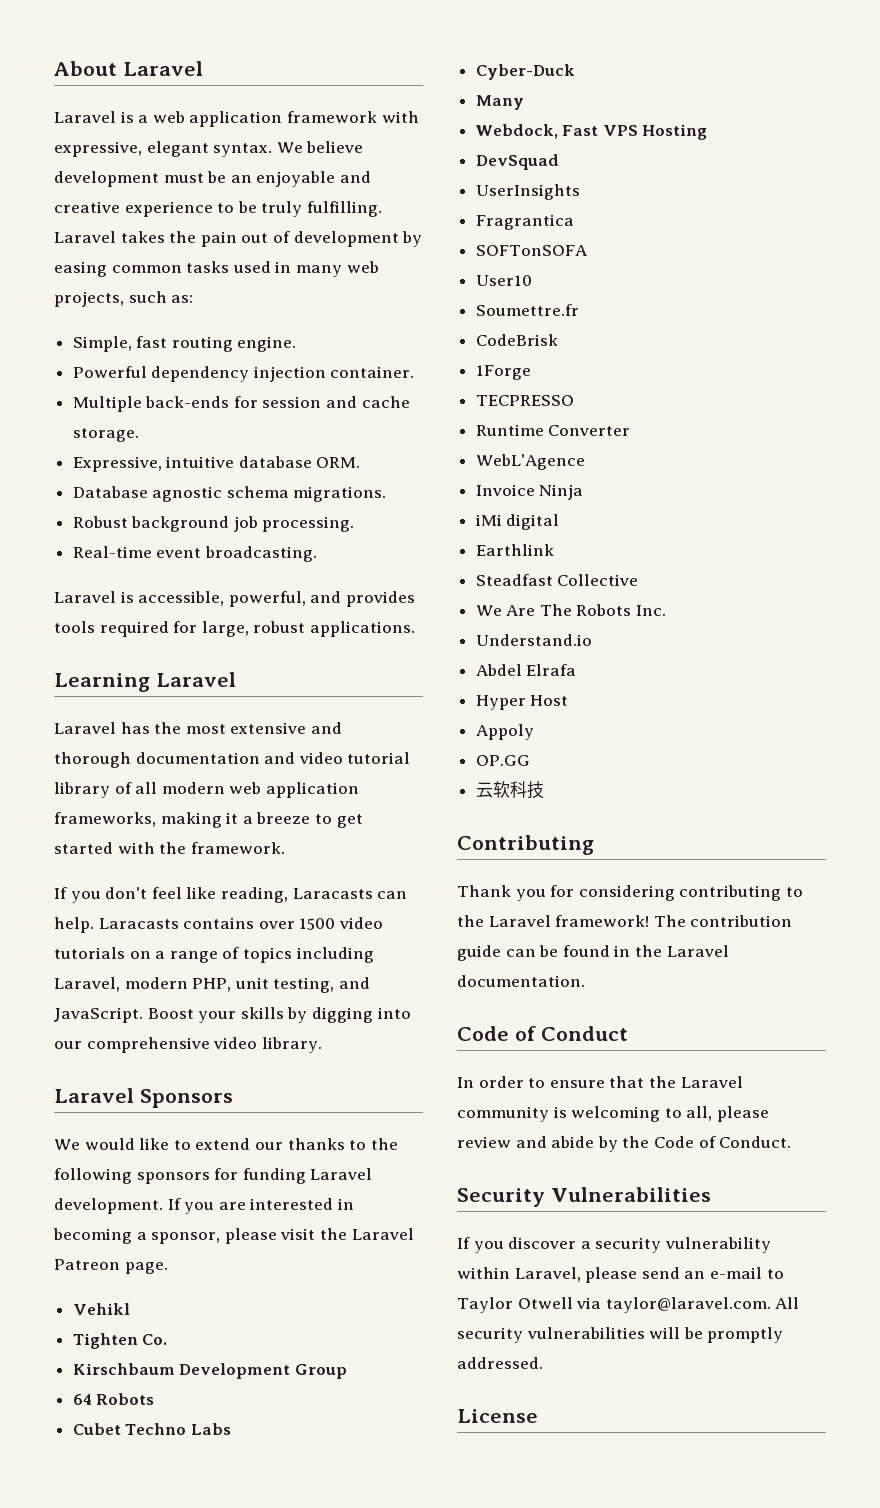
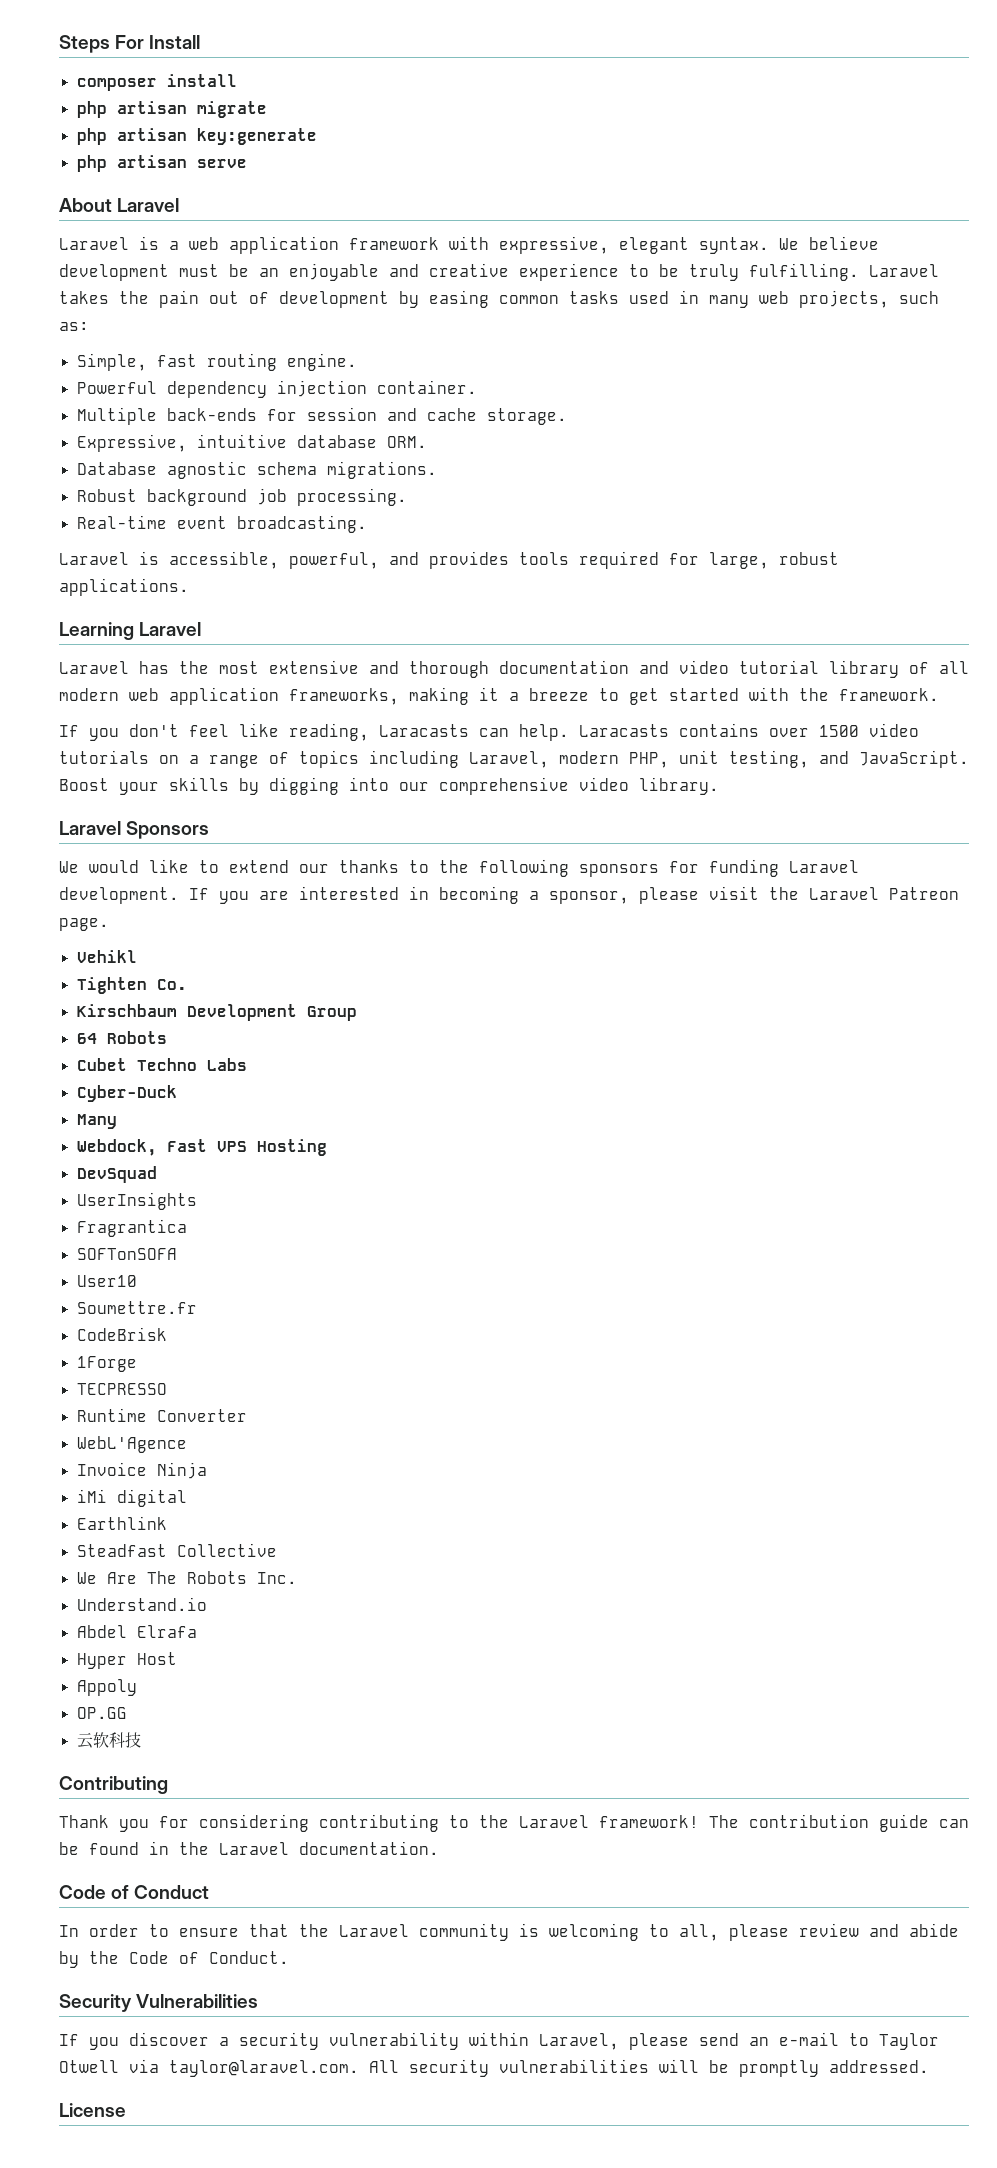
(54, 68) none -> [59,35,201,53] [76,74,237,91] [76,101,267,118] [76,128,317,145] [76,155,247,172] Steps For Install // composer install // php artisan migrate // php artisan key:generate // php artisan serve //

